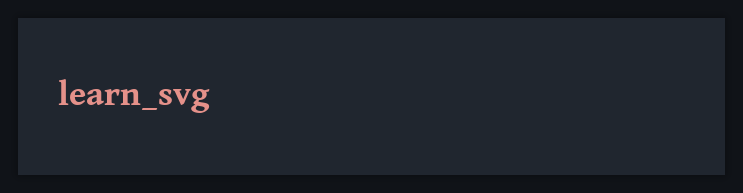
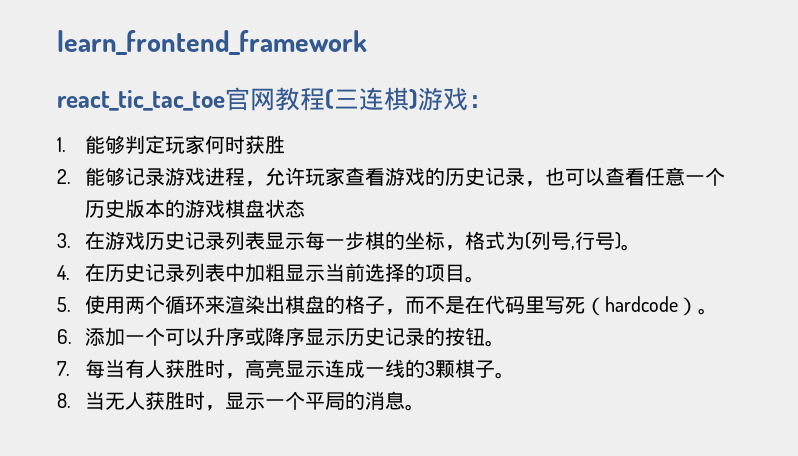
[58,79,210,113] learn_svg -> [57,30,367,55] [57,87,493,111] [57,135,286,154] [57,167,726,187] [85,199,306,218] [57,231,642,251] [57,263,486,283] [57,295,719,316] [57,327,506,347] [57,359,516,379] [57,391,426,411] learn_frontend_framework // react_tic_tac_toe官网教程(三连棋)游戏： // 1.能够判定玩家何时获胜 // 2.能够记录游戏进程，允许玩家查看游戏的历史记录，也可以查看任意一个历史版本的游戏棋盘状态 // 3.在游戏历史记录列表显示每一步棋的坐标，格式为(列号,行号)。 // 4.在历史记录列表中加粗显示当前选择的项目。 // 5.使用两个循环来渲染出棋盘的格子，而不是在代码里写死（hardcode）。 // 6.添加一个可以升序或降序显示历史记录的按钮。 // 7.每当有人获胜时，高亮显示连成一线的3颗棋子。 // 8.当无人获胜时，显示一个平局的消息。

